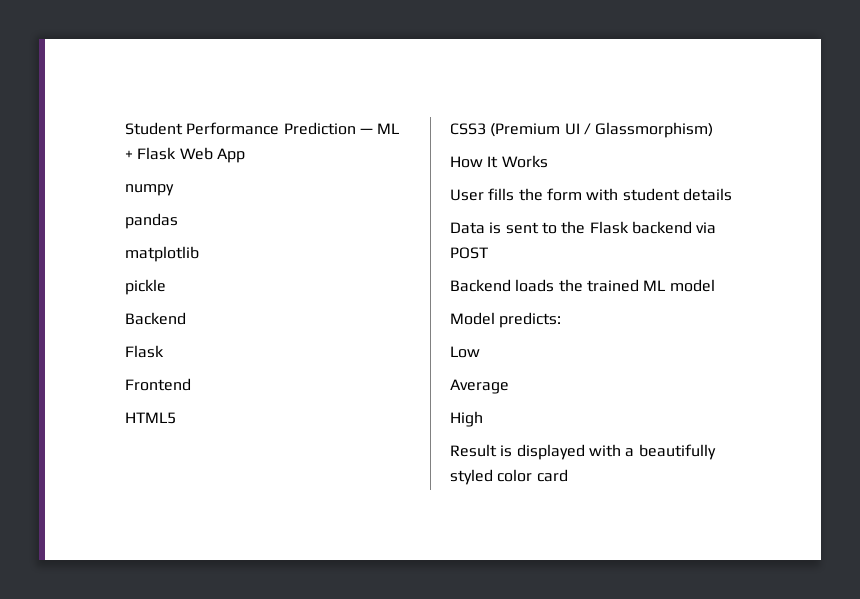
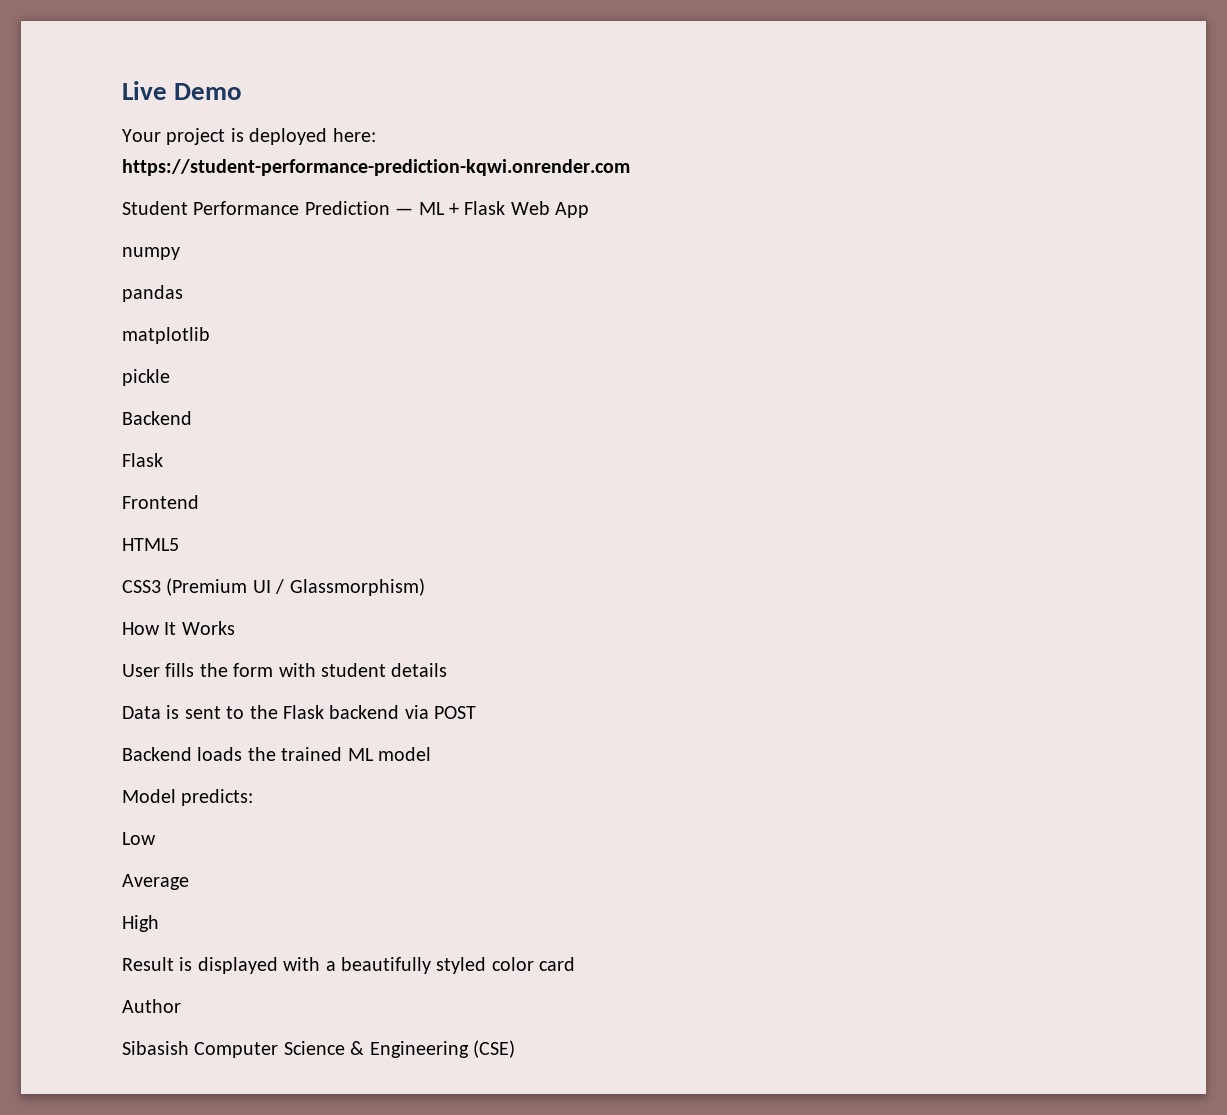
(125, 128) none -> [122,81,243,100] [122,128,376,145] [122,159,630,176] Live Demo // Your project is deployed here: // https://student-performance-prediction-kqwi.onrender.com //
(568, 475) none -> [122,999,181,1013] [122,1040,515,1058] // Author // Sibasish Computer Science & Engineering (CSE)

